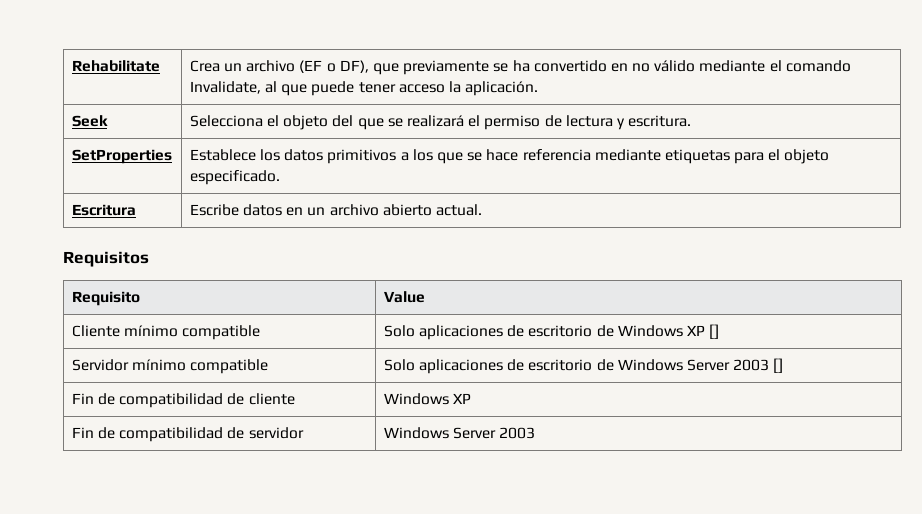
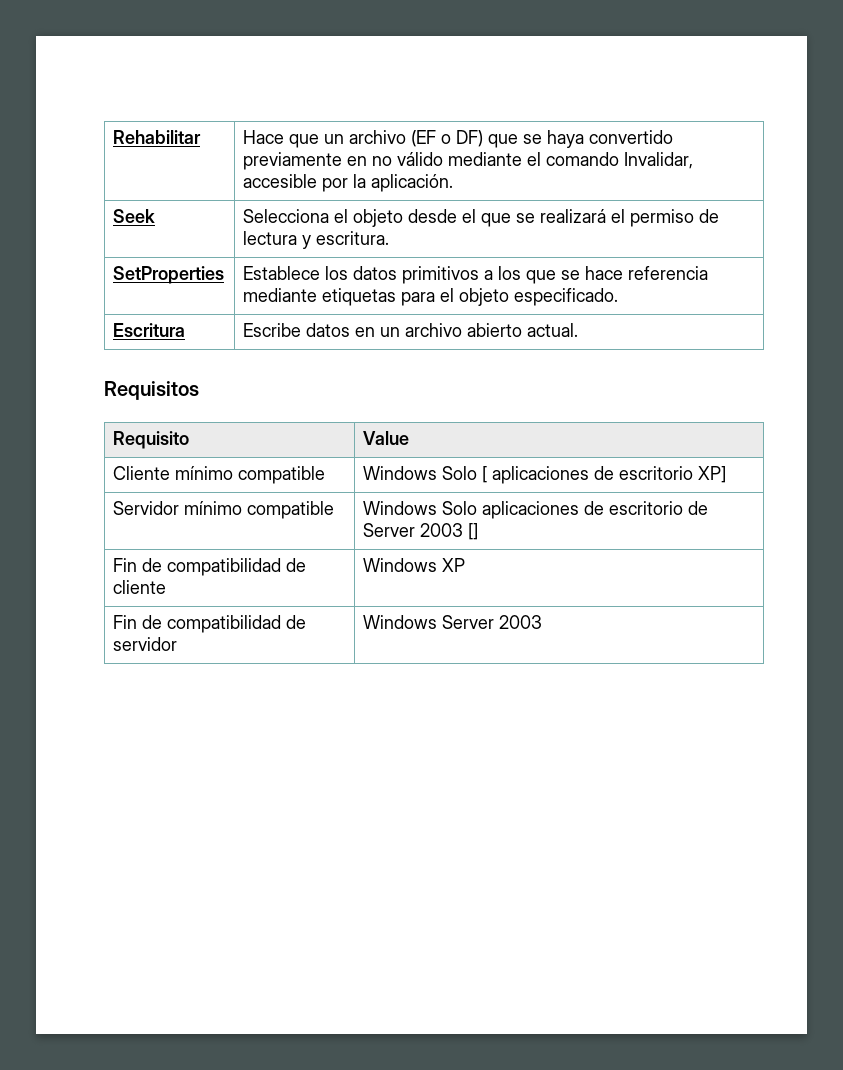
[71,60,160,72] [189,60,220,72] Rehabilitate | Crea -> [113,130,202,144] [243,130,320,148] Rehabilitar | Hace que
[339,60,607,75] DF), que previamente se ha convertido -> [456,130,674,148] [243,152,343,170] DF) que se haya convertido previamente
[189,81,445,96] Invalidate, al que puede tener acceso -> [624,152,694,169] [243,174,349,192] Invalidar, accesible por
[332,115,354,127] del -> [408,209,477,223] desde el
[383,324,720,340] [71,359,269,374] [383,359,683,374] Solo aplicaciones de escritorio de Windows XP [] // Servidor mínimo compatible | Solo aplicaciones de escritorio de Windows -> [363,466,727,484] [113,501,335,519] [363,501,709,519] Windows Solo [ aplicaciones de escritorio XP] // Servidor mínimo compatible | Windows Solo aplicaciones de escritorio de

